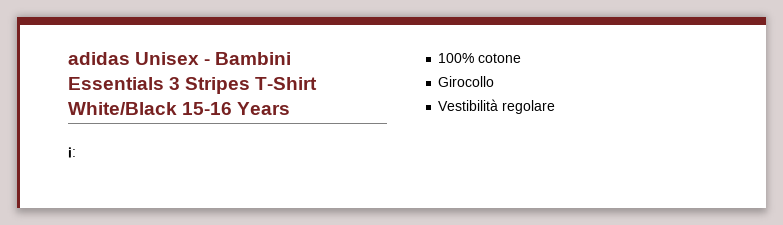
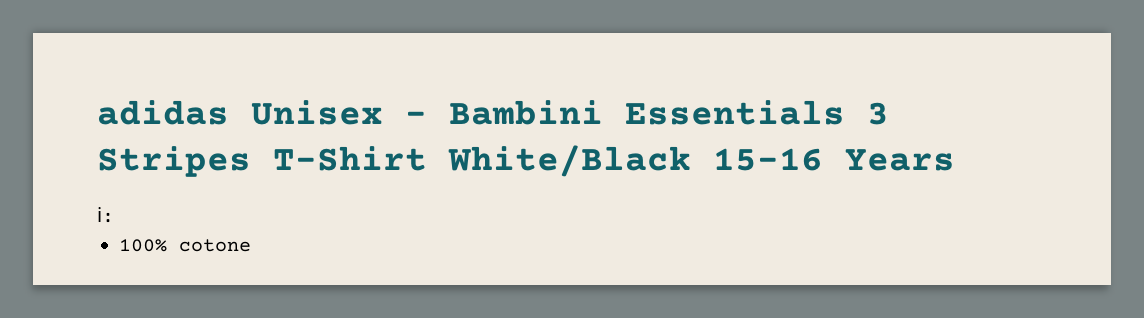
[438,76,495,87] [438,99,556,114] // Girocollo // Vestibilità regolare -> (251, 245) none

